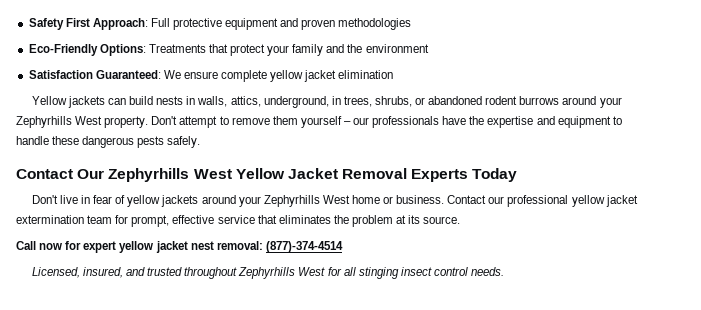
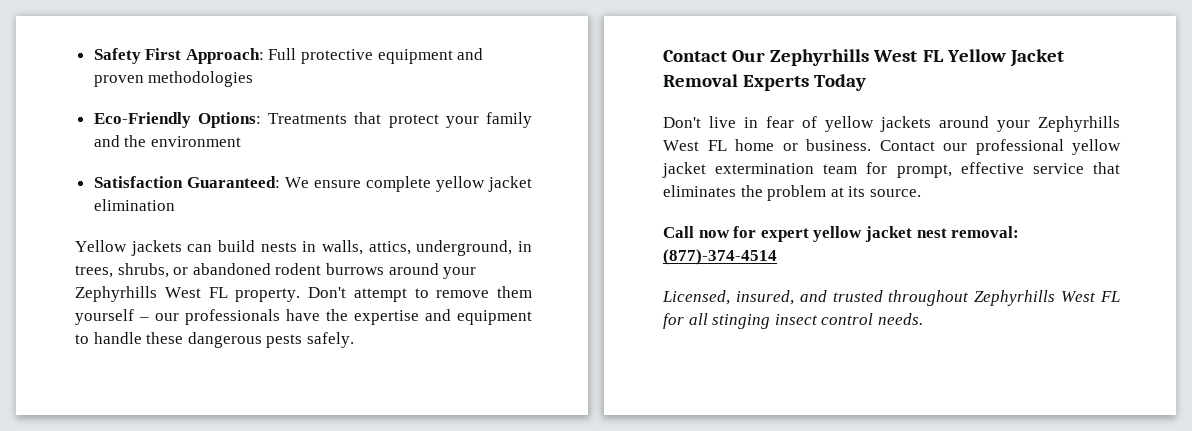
(103, 120) none -> [208,287,228,298] FL
(232, 174) none -> [922,50,944,62] FL
(350, 199) none -> [707,140,727,151] FL
(326, 271) none -> [1100,291,1120,302] FL

